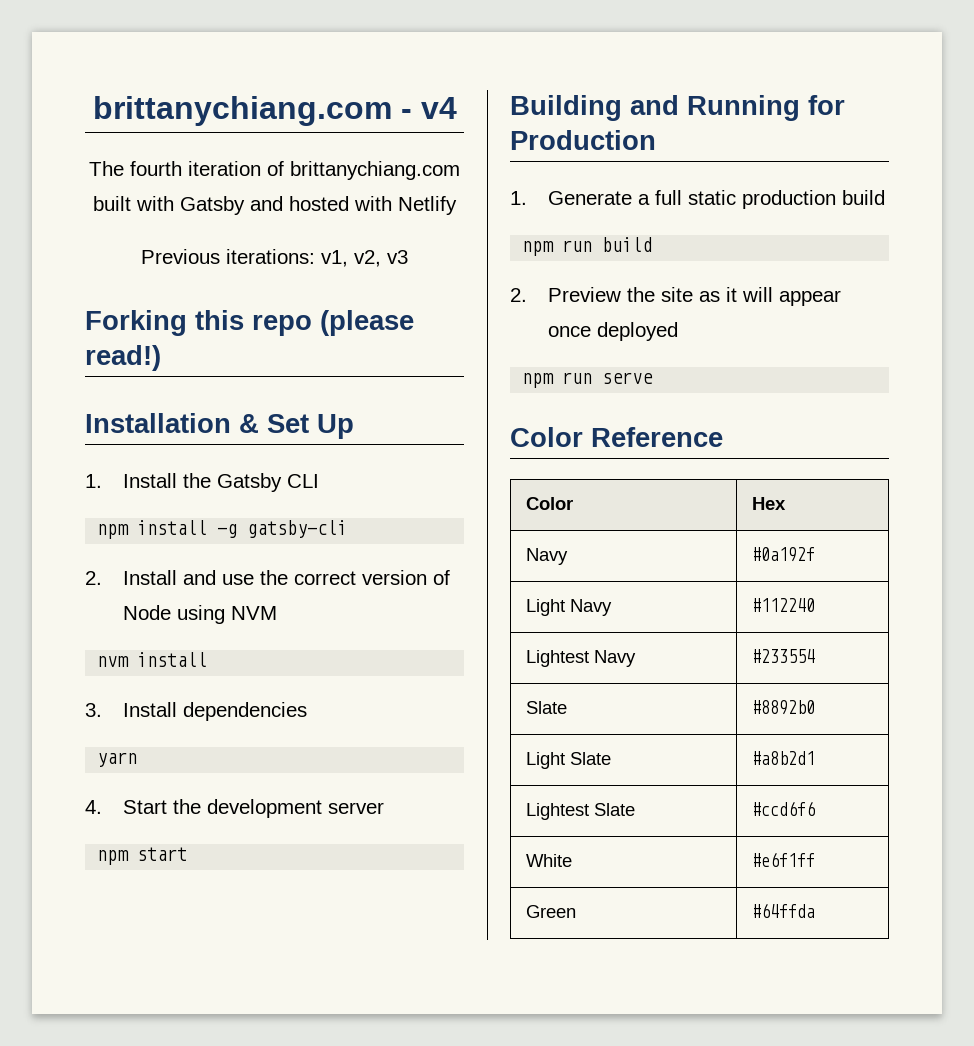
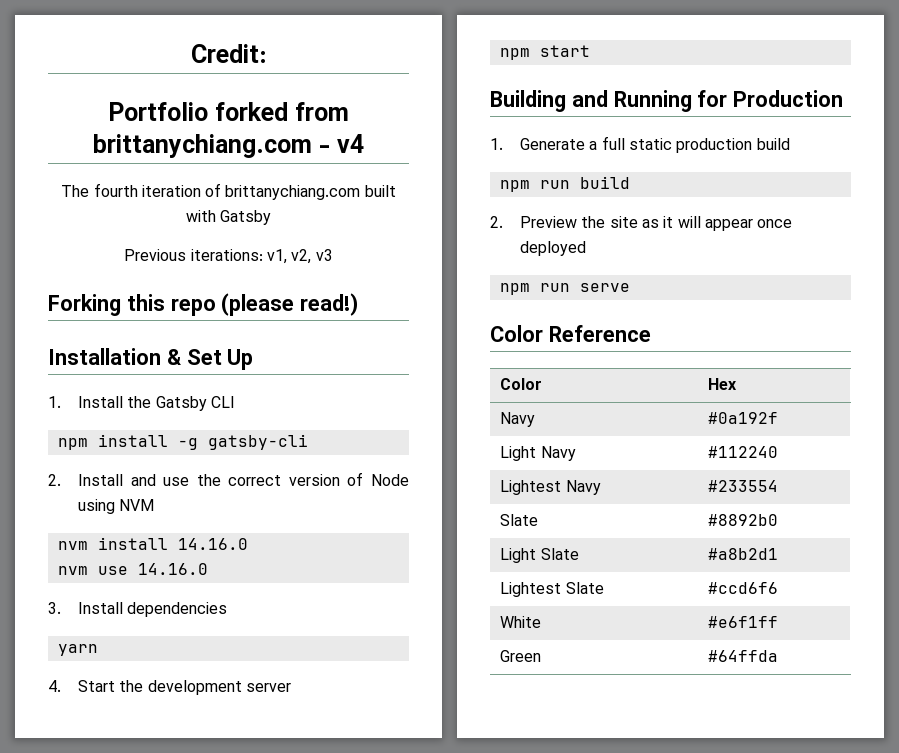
(92, 111) none -> [190,44,267,63] [108,102,349,121] Credit: // Portfolio forked from
[250,196,457,215] and hosted with Netlify -> (272, 217) none
(208, 659) none -> [177,538,248,550] [57,563,208,575] 14.16.0 // nvm use 14.16.0

